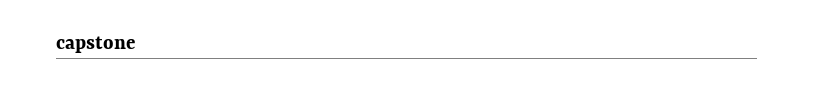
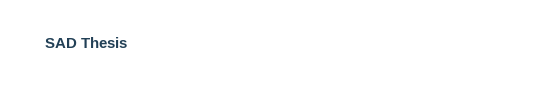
[56,36,135,53] capstone -> [45,37,128,48] SAD Thesis

